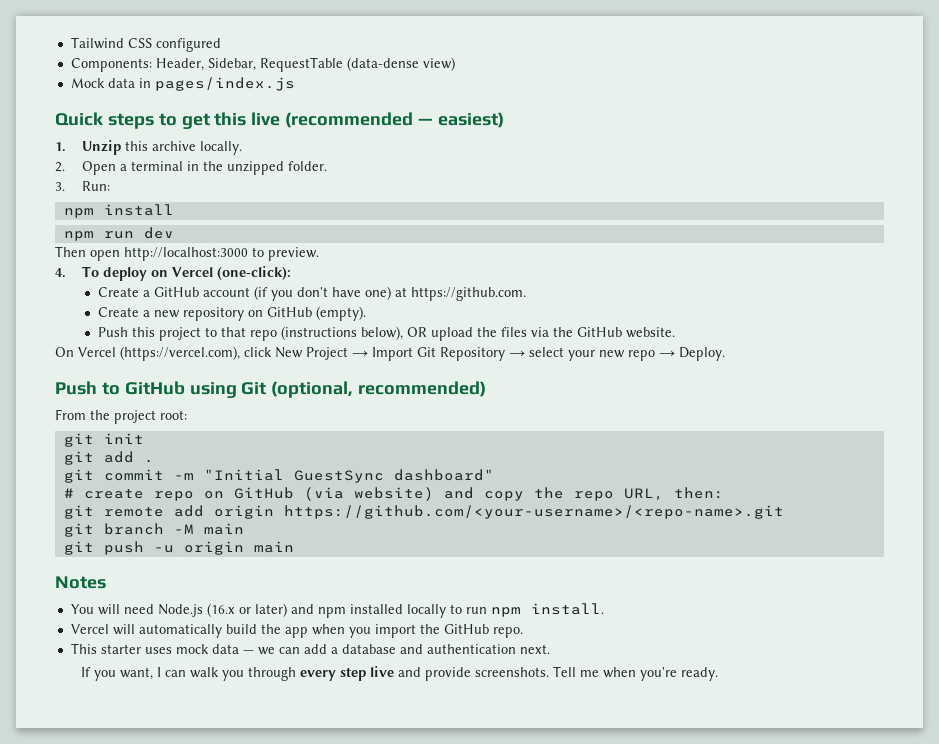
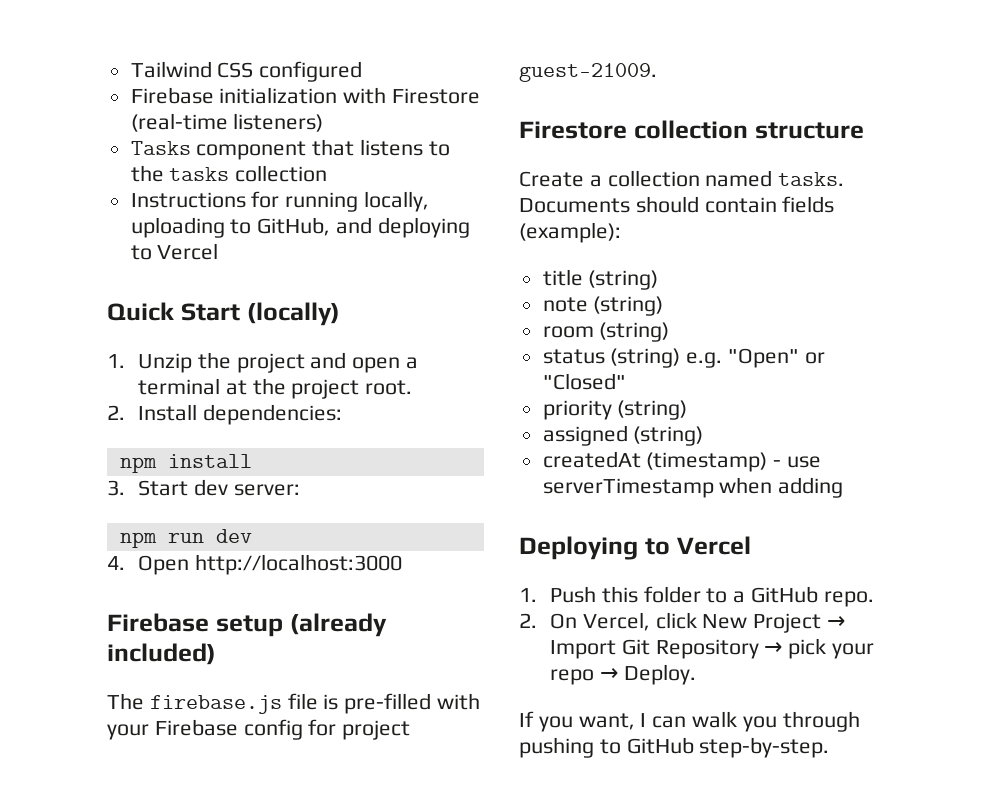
[70,57,455,72] [70,77,295,91] [55,112,504,129] [55,140,242,155] [55,161,327,175] [55,181,110,191] [63,204,174,218] Components: Header, Sidebar, RequestTable (data-dense view) // Mock data in pages/index.js // Quick steps to get this live (recommended — easiest) // 1. Unzip this archive locally. // 2. Open a terminal in the unzipped folder. // 3. Run: // npm install -> [130,87,481,104] [130,113,324,132] [130,139,450,160] [130,165,328,182] [130,191,430,212] [130,217,470,238] [130,243,219,260] [107,302,340,326] [107,352,418,373] [137,378,413,399] [107,404,342,425] [119,454,252,473] [107,479,300,496] Firebase initialization with Firestore (real-time listeners) // Tasks component that listens to the tasks collection // Instructions for running locally, uploading to GitHub, and deploying to Vercel // Quick Start (locally) // 1. Unzip the project and open a terminal at the project root. // 2. Install dependencies: // npm install // 3. Start dev server:
[55,246,120,261] Then open -> [107,555,189,575] 4. Open
[252,247,319,261] [55,266,291,281] [97,286,526,301] [97,306,366,321] [97,326,675,341] [55,346,240,361] to preview. // 4. To deploy on Vercel (one-click): // Create a GitHub account (if you don't have one) at https://github.com. // Create a new repository on GitHub (empty). // Push this project to that repo (instructions below), OR upload the files via the GitHub website. // On Vercel (https://vercel.com), -> [107,613,387,637] [107,643,216,665] [107,693,481,714] [107,719,411,740] [519,63,657,82] [519,120,864,139] [519,170,845,187] [519,196,835,213] [519,222,621,243] [542,269,659,290] [542,296,664,316] [542,322,670,342] [542,348,825,368] [542,373,626,390] [542,400,688,420] [542,425,704,446] [542,451,822,472] [542,477,844,498] [519,536,751,560] [519,586,874,607] [519,612,650,631] // Firebase setup (already included) // The firebase.js file is pre-filled with your Firebase config for project guest-21009. // Firestore collection structure // Create a collection named tasks. Documents should contain fields (example): // title (string) // note (string) // room (string) // status (string) e.g. "Open" or "Closed" // priority (string) // assigned (string) // createdAt (timestamp) - use serverTimestamp when adding // Deploying to Vercel // 1. Push this folder to a GitHub repo. // 2. On Vercel,
[529,347,625,361] select your new -> [788,638,874,659] pick your
[55,381,487,398] [55,409,187,424] [63,433,144,447] [63,451,154,465] [63,469,494,483] [63,487,724,501] [63,505,784,519] [63,523,244,537] [63,541,294,555] [55,576,106,589] [70,603,604,618] [70,624,523,638] [70,643,550,655] // Push to GitHub using Git (optional, recommended) // From the project root: // git init // git add . // git commit -m "Initial GuestSync dashboard" // # create repo on GitHub (via website) and copy the repo URL, then: // git remote add origin https://github.com/<your-username>/<repo-name>.git // git branch -M main // git push -u origin main // Notes // You will need Node.js (16.x or later) and npm installed locally to run npm install. // Vercel will automatically build the app when you import the GitHub repo. // This starter uses mock data — we can add a database and authentication next. -> (696, 674) none
[299,666,718,681] every step live and provide screenshots. Tell me when you're ready. -> [519,737,830,758] pushing to GitHub step-by-step.

